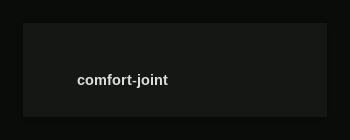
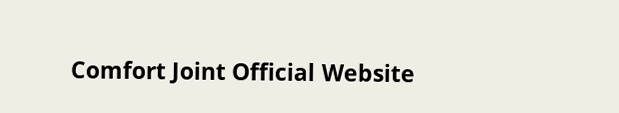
[77,74,168,88] comfort-joint -> [70,60,415,85] Comfort Joint Official Website

